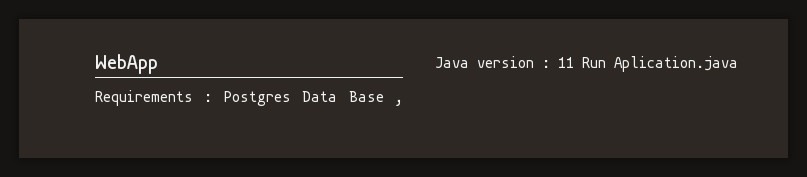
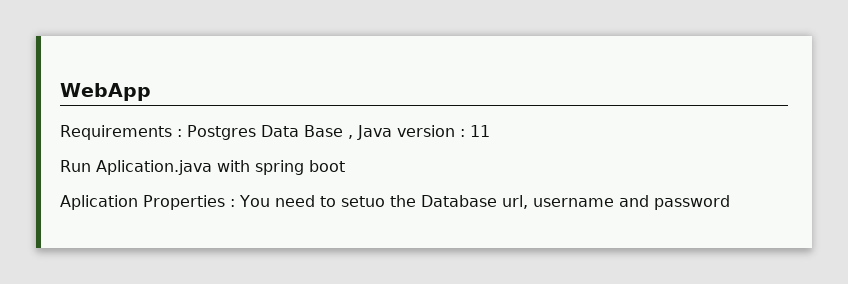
(574, 62) none -> (490, 131) //
(738, 64) none -> [217,160,345,175] [60,195,730,210] with spring boot // Aplication Properties : You need to setuo the Database url, username and password

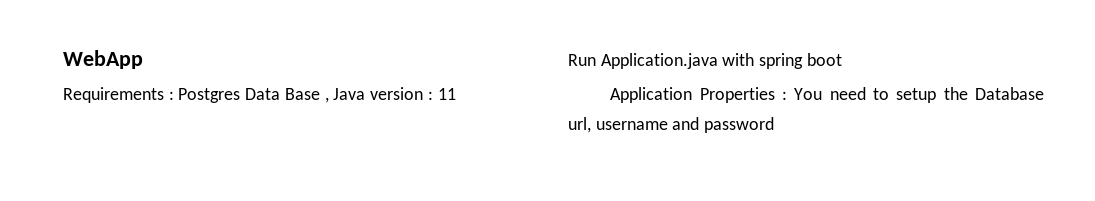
[96,160,212,175] Aplication.java -> [600,53,718,69] Application.java
[60,195,138,210] Aplication -> [610,87,693,103] Application
[340,196,385,207] setuo -> [896,88,937,103] setup

